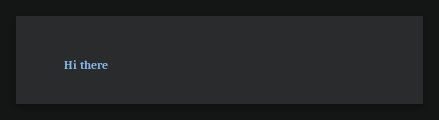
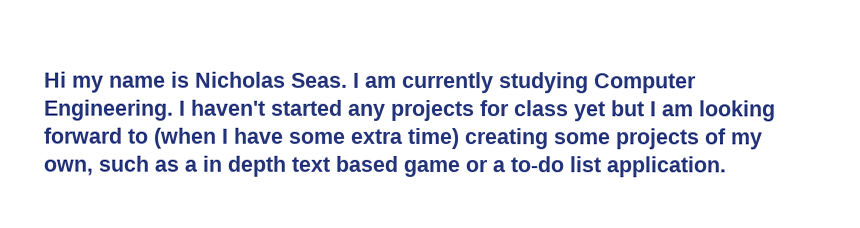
[80,60,109,69] there -> [72,71,697,94] [43,99,776,122] [43,127,762,150] [43,155,726,178] my name is Nicholas Seas. I am currently studying Computer Engineering. I haven't started any projects for class yet but I am looking forward to (when I have some extra time) creating some projects of my own, such as a in depth text based game or a to-do list application.

